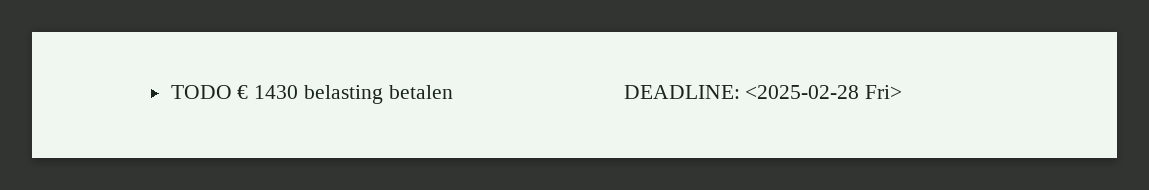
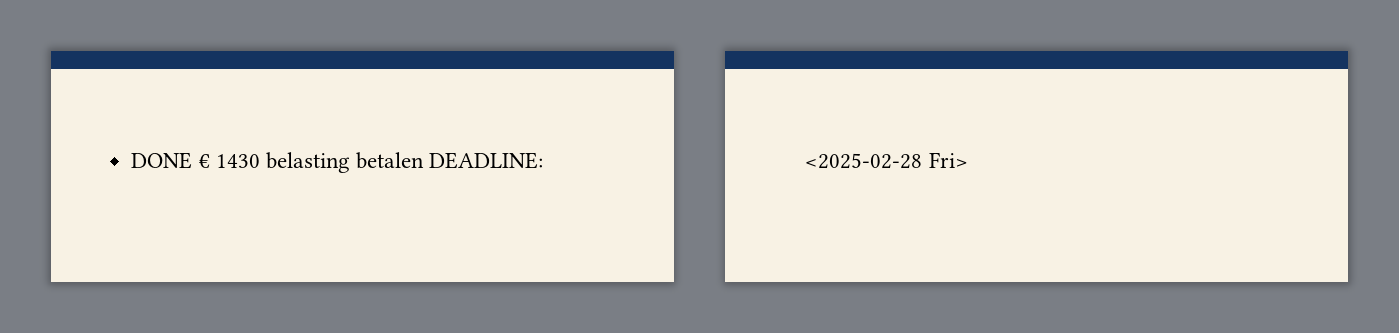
[170,85,232,99] TODO -> [131,152,193,169] DONE

